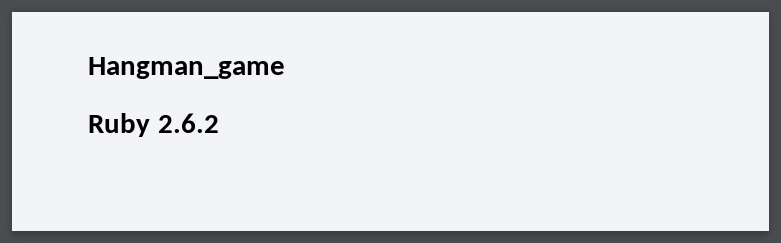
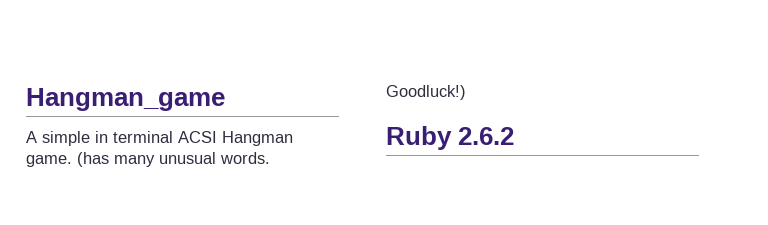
(285, 68) none -> [26,131,293,146] [26,152,270,167] [386,85,466,100] // A simple in terminal ACSI Hangman game. (has many unusual words. Goodluck!)

